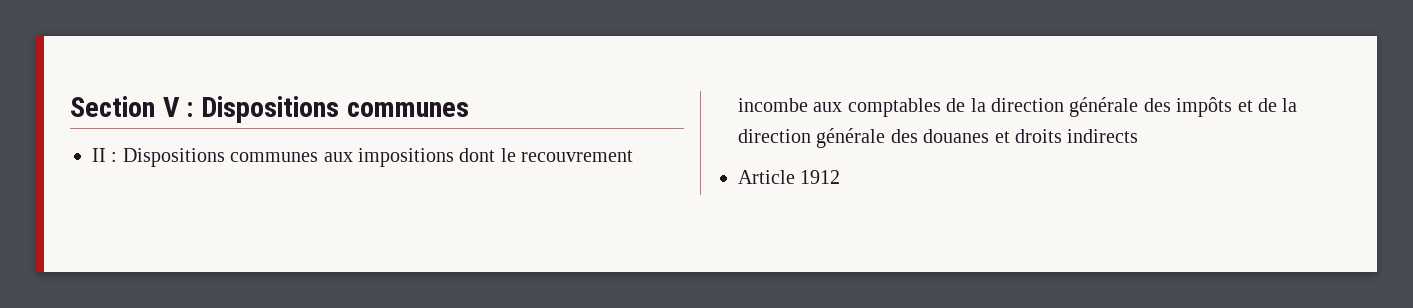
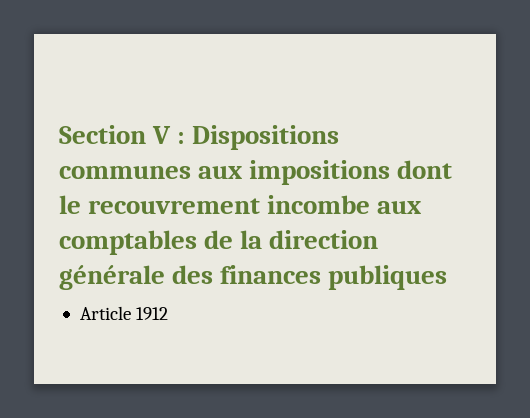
[92,148,319,167] // II : Dispositions communes -> (191, 172) none
[1176,97,1298,117] [738,128,1139,148] impôts et de la direction générale des douanes et droits indirects -> [220,265,448,290] finances publiques

